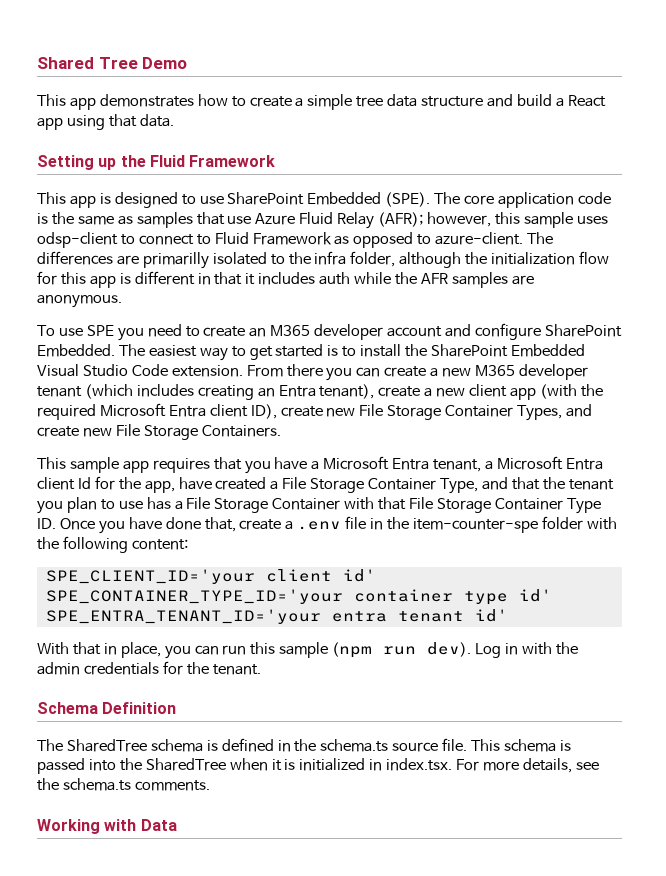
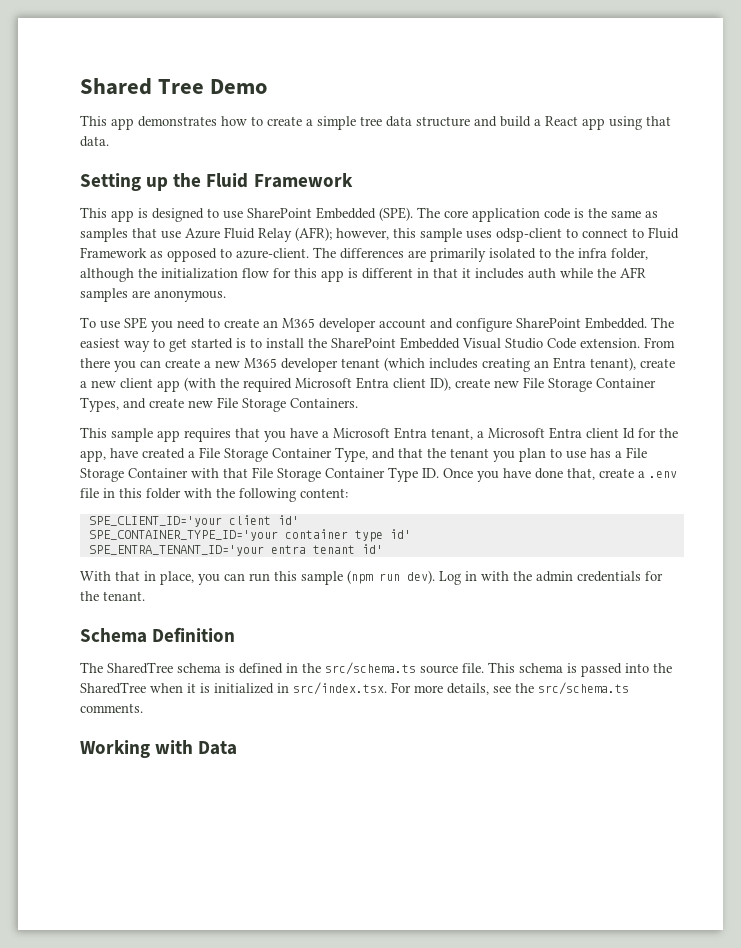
[142,252,209,269] primarilly -> [430,248,486,262] primarily
[387,517,538,533] the item-counter-spe -> [119,488,142,498] this
[320,739,389,752] schema.ts -> [325,662,416,675] src/schema.ts
[386,758,453,771] index.tsx. -> [293,682,387,695] src/index.tsx.
[62,778,131,791] schema.ts -> [538,682,629,695] src/schema.ts

